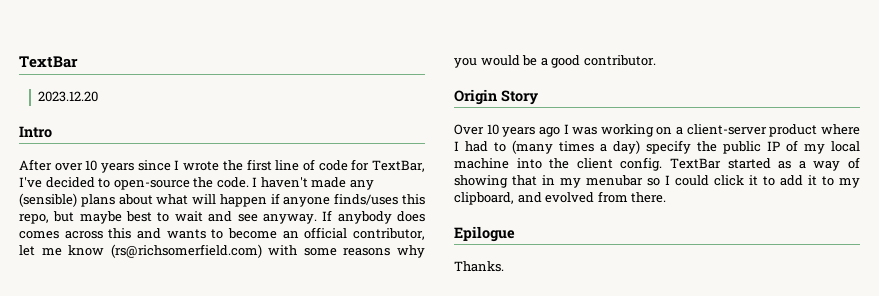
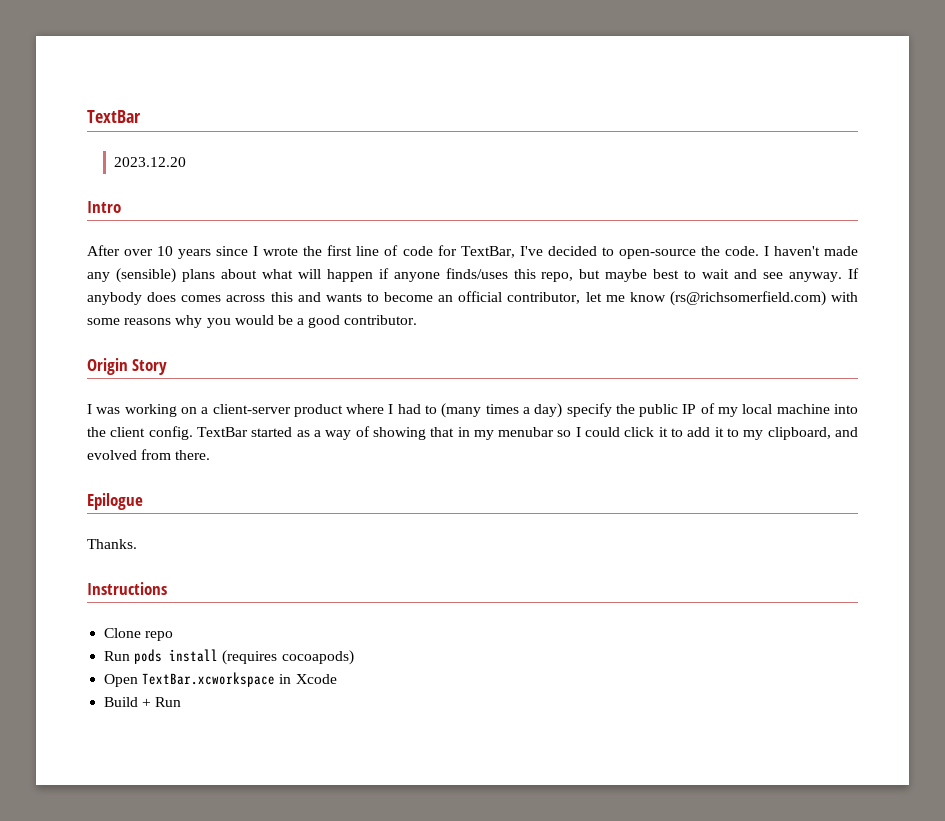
[454,124,560,137] Over 10 years ago -> (168, 367) none
(504, 266) none -> [87,582,167,595] [104,628,174,641] [104,649,354,665] [104,672,337,687] [104,697,182,707] // Instructions // Clone repo // Run pods install (requires cocoapods) // Open TextBar.xcworkspace in Xcode // Build + Run

